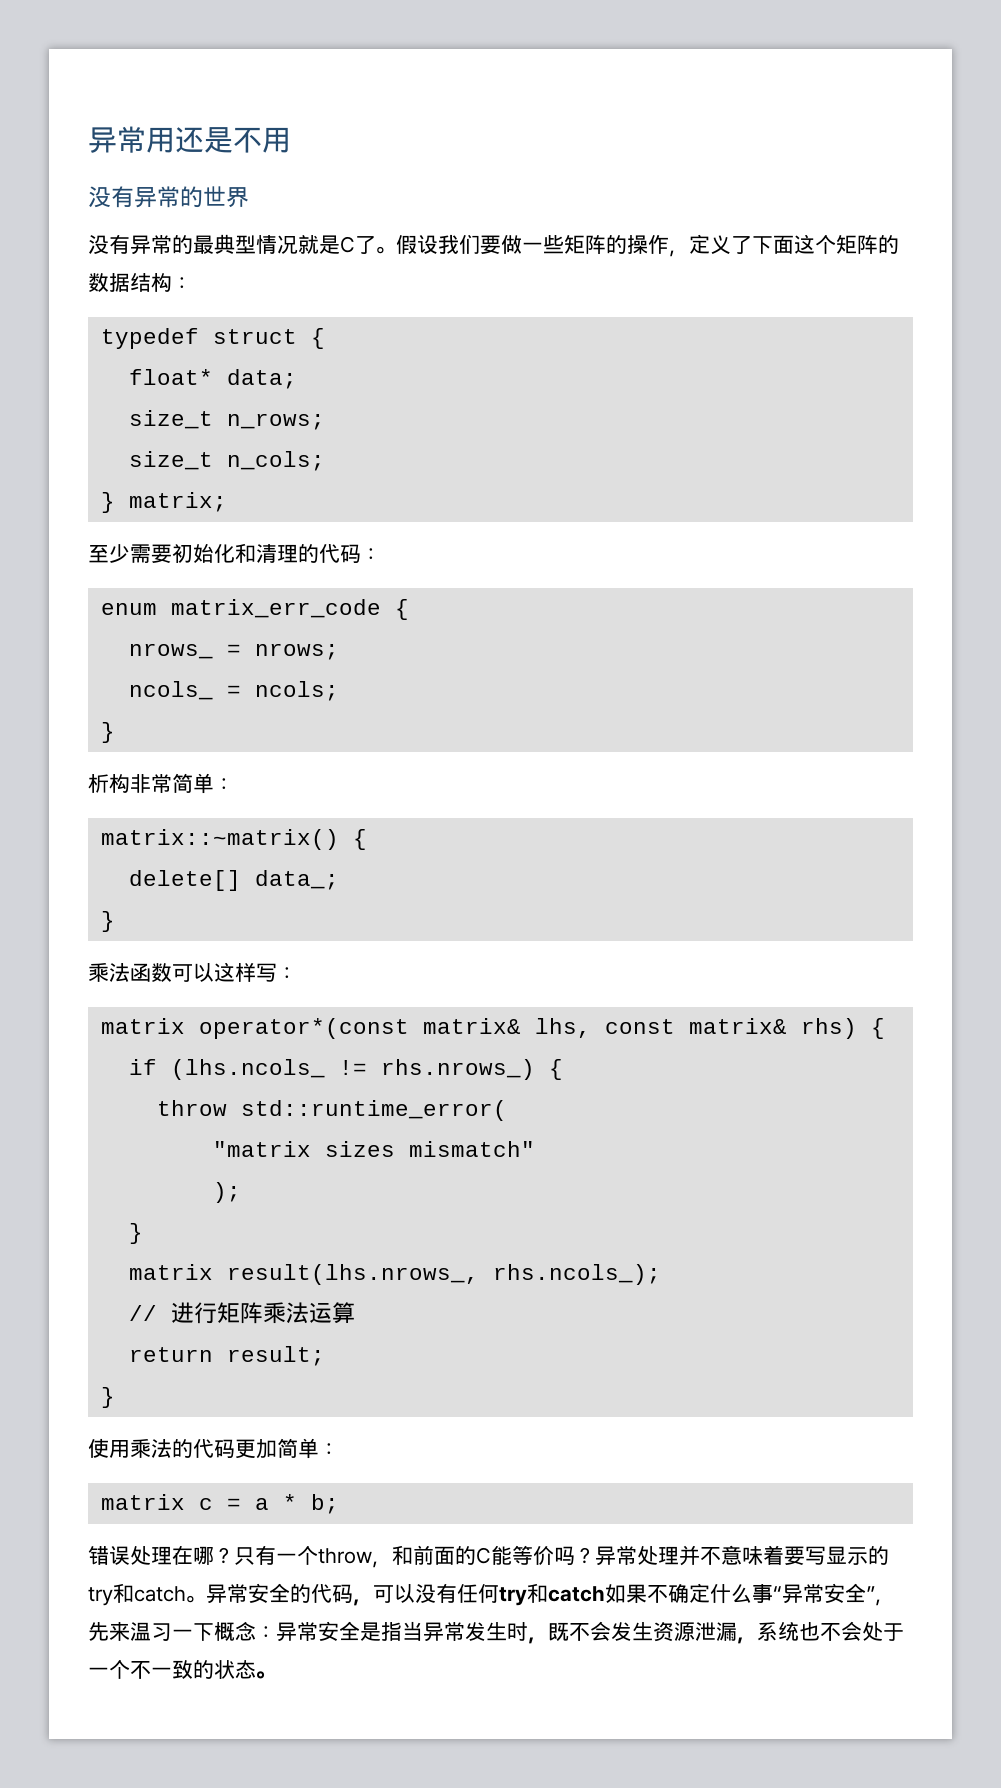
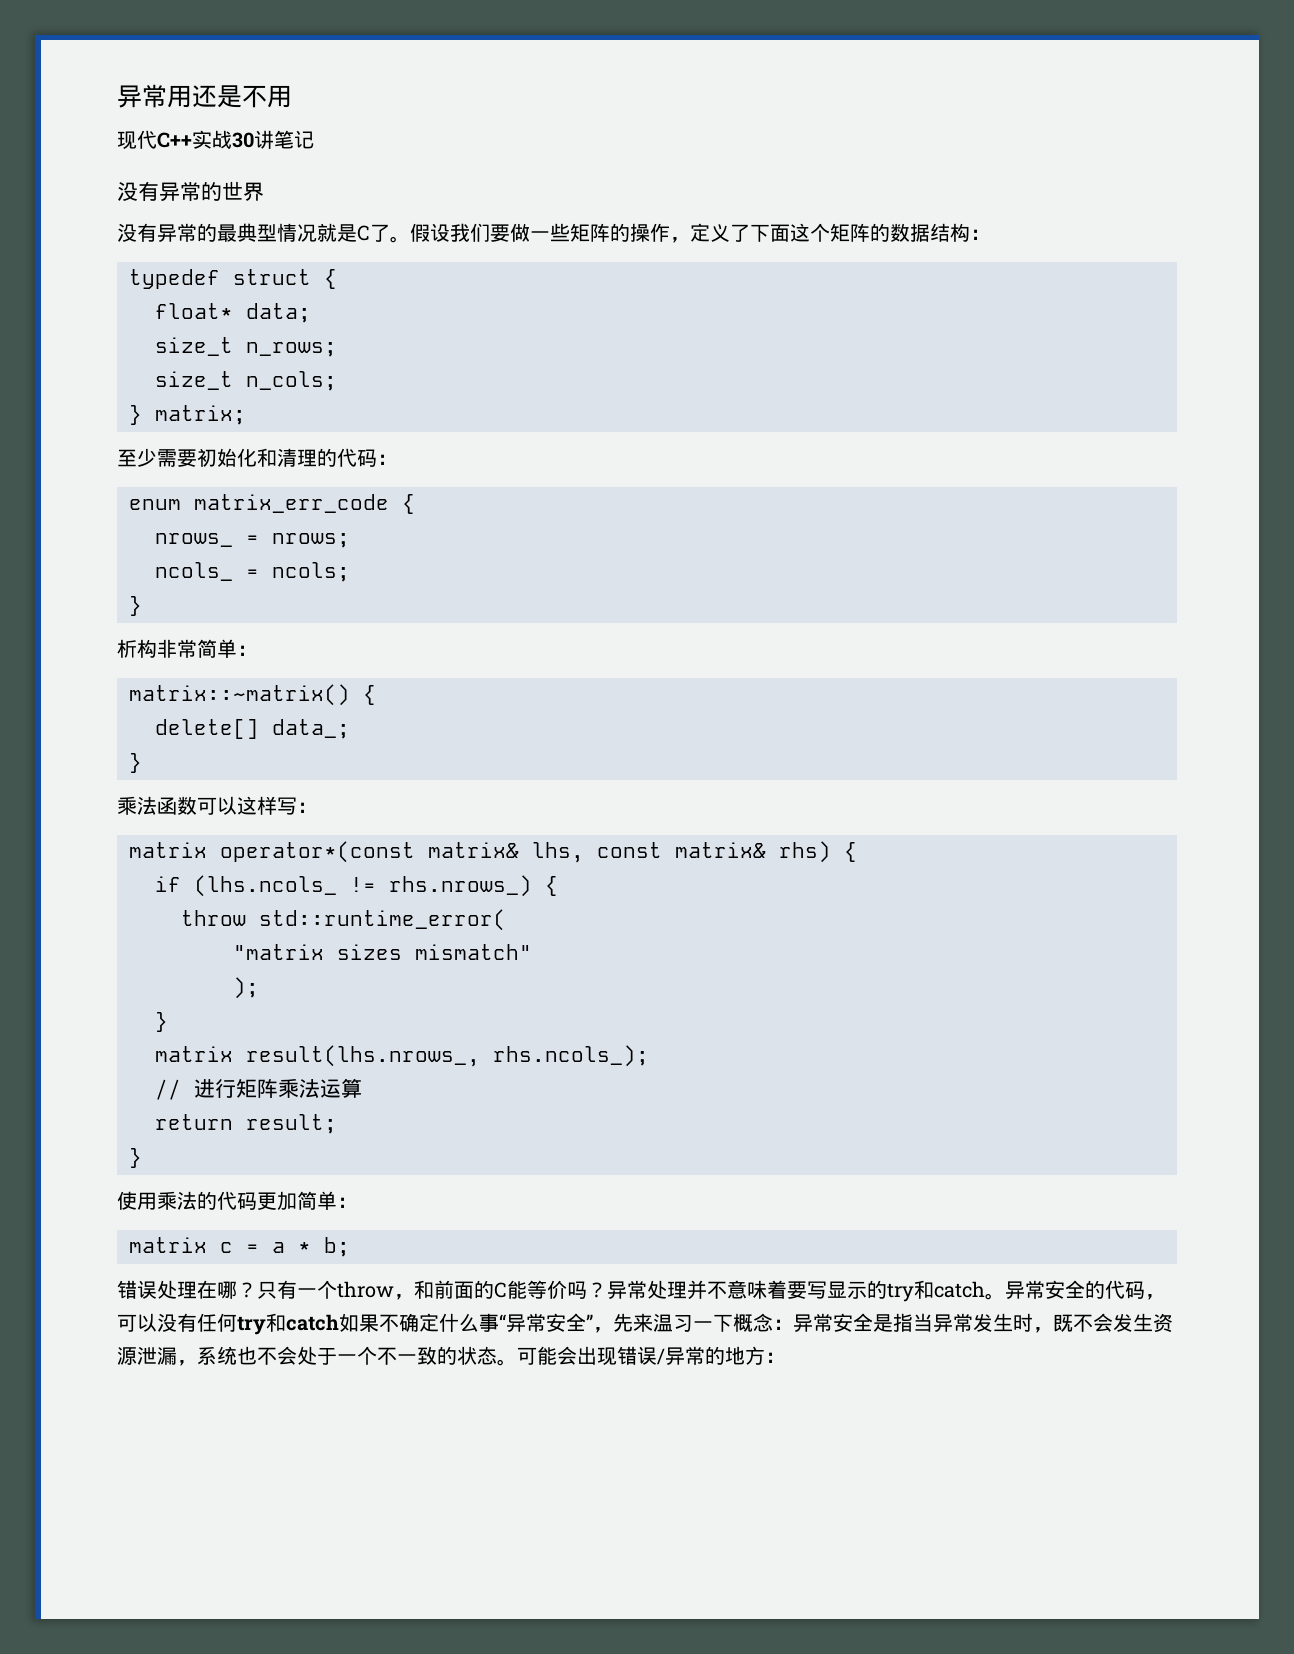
(291, 140) none -> [117,130,314,150] // 现代C++实战30讲笔记
(276, 1675) none -> [517,1346,785,1366] 可能会出现错误/异常的地方：

